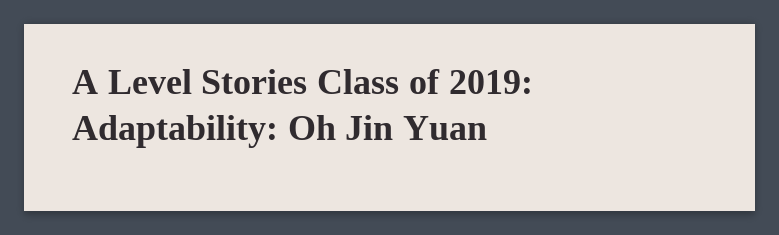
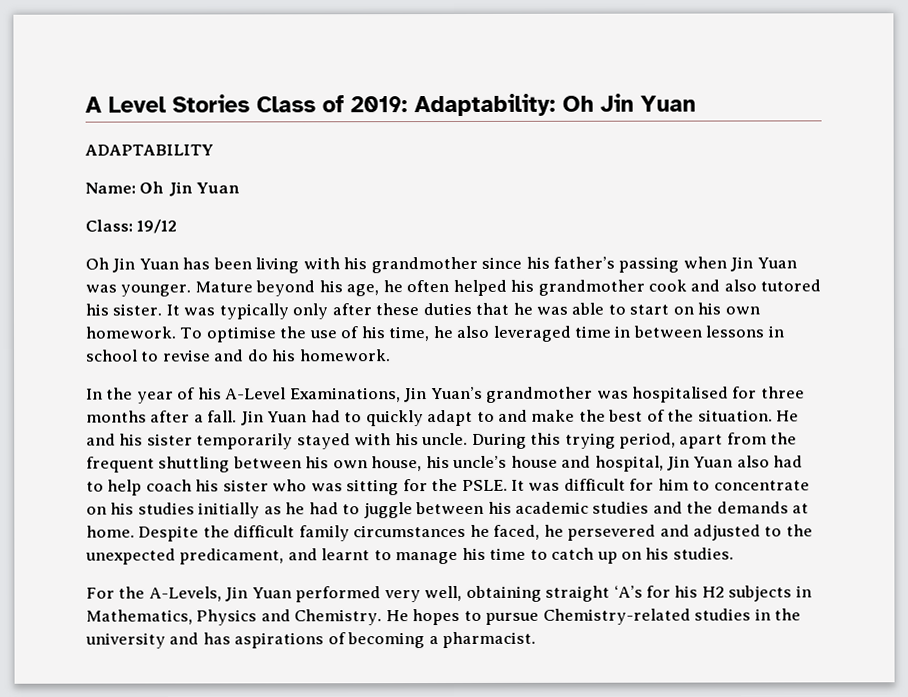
(488, 128) none -> [85,144,214,156] [85,181,241,197] [85,219,178,234] [85,256,797,274] [85,279,822,297] [85,302,760,320] [85,325,784,343] [86,349,391,362] [86,386,805,404] [86,409,800,427] [86,432,798,450] [86,455,804,473] [86,478,810,496] [86,501,810,519] [86,524,813,542] [85,547,734,565] [86,585,812,603] [86,608,802,626] [85,631,537,649] // ADAPTABILITY // Name: Oh Jin Yuan // Class: 19/12 // Oh Jin Yuan has been living with his grandmother since his father’s passing when Jin Yuan was younger. Mature beyond his age, he often helped his grandmother cook and also tutored his sister. It was typically only after these duties that he was able to start on his own homework. To optimise the use of his time, he also leveraged time in between lessons in school to revise and do his homework. // In the year of his A-Level Examinations, Jin Yuan’s grandmother was hospitalised for three months after a fall. Jin Yuan had to quickly adapt to and make the best of the situation. He and his sister temporarily stayed with his uncle. During this trying period, apart from the frequent shuttling between his own house, his uncle’s house and hospital, Jin Yuan also had to help coach his sister who was sitting for the PSLE. It was difficult for him to concentrate on his studies initially as he had to juggle between his academic studies and the demands at home. Despite the difficult family circumstances he faced, he persevered and adjusted to the unexpected predicament, and learnt to manage his time to catch up on his studies. // For the A-Levels, Jin Yuan performed very well, obtaining straight ‘A’s for his H2 subjects in Mathematics, Physics and Chemistry. He hopes to pursue Chemistry-related studies in the university and has aspirations of becoming a pharmacist.

